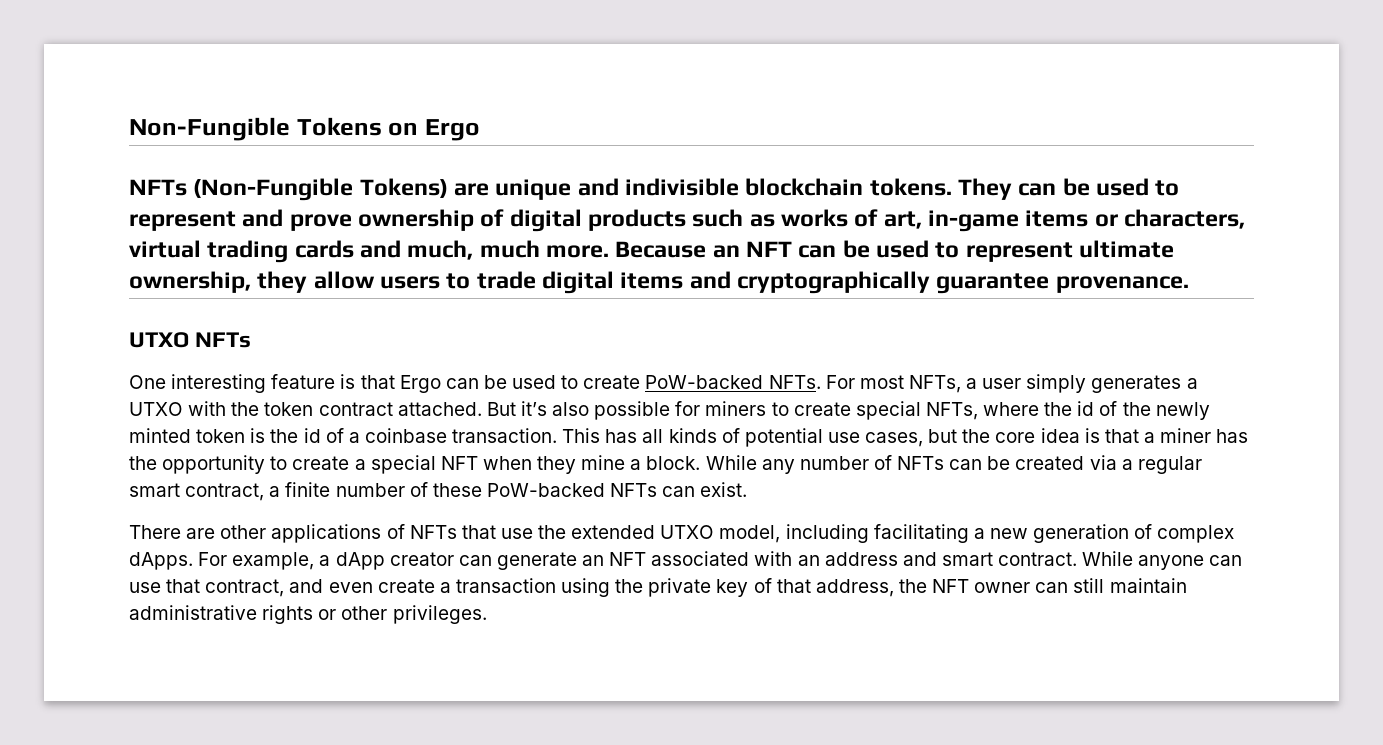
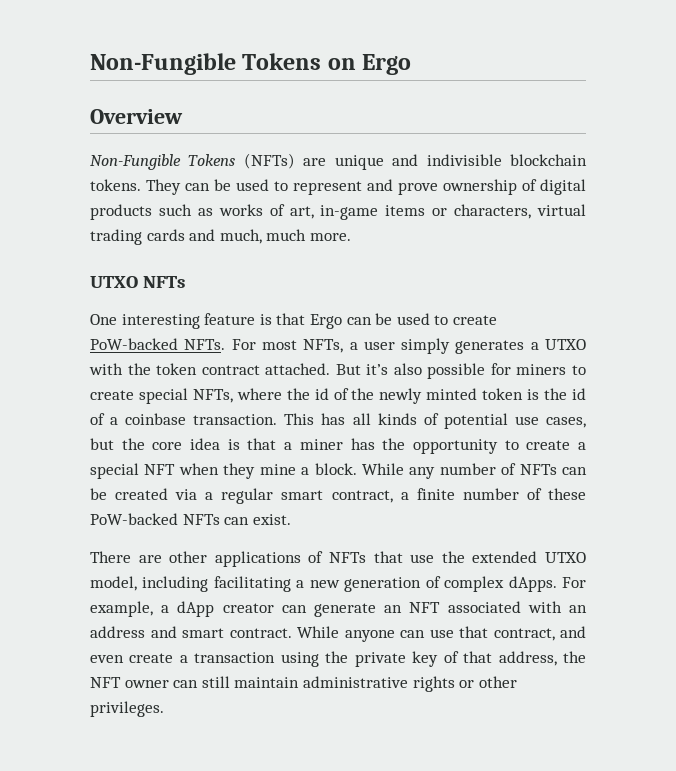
[129,178,448,201] NFTs (Non-Fungible Tokens) -> [90,109,183,124] [90,153,295,170] Overview // Non-Fungible Tokens (NFTs)
[615,240,1175,262] [129,271,1189,294] Because an NFT can be used to represent ultimate ownership, they allow users to trade digital items and cryptographically guarantee provenance. -> (351, 237) none

